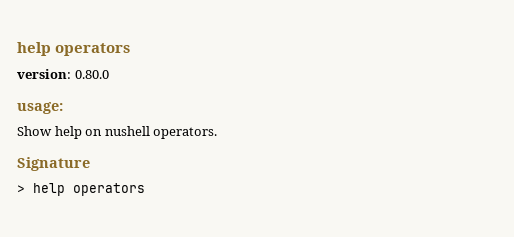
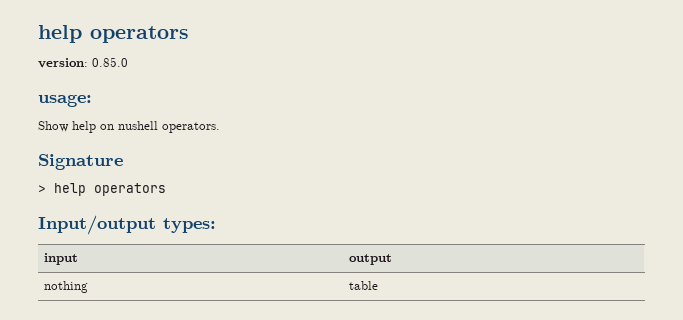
[74,70,109,79] 0.80.0 -> [92,57,128,67] 0.85.0
(145, 189) none -> [38,215,216,235] [44,253,79,265] [349,254,393,265] [44,281,89,293] [349,281,379,290] // Input/output types: // input | output // nothing | table

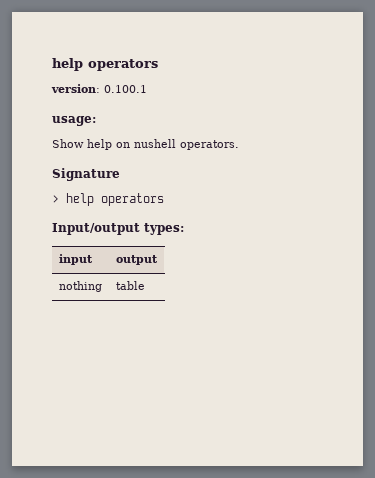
[92,57,128,67] 0.85.0 -> [104,85,147,93] 0.100.1

